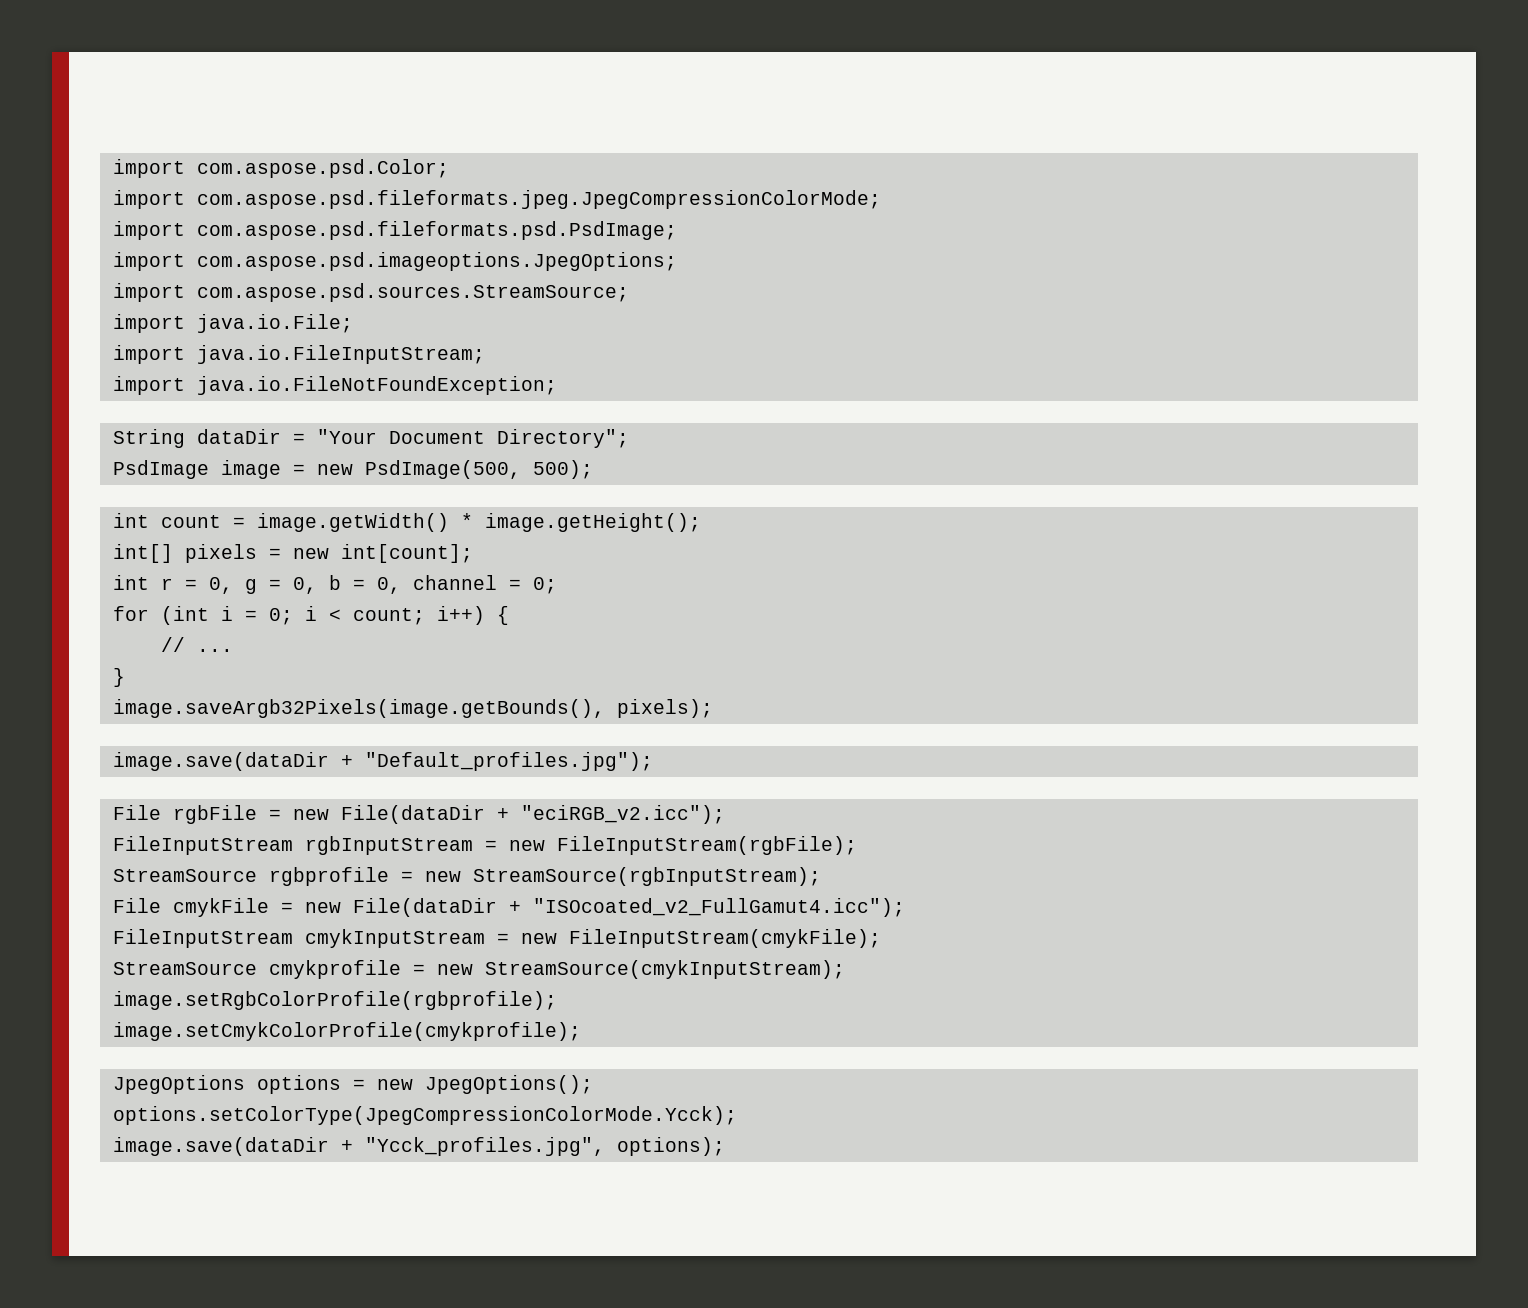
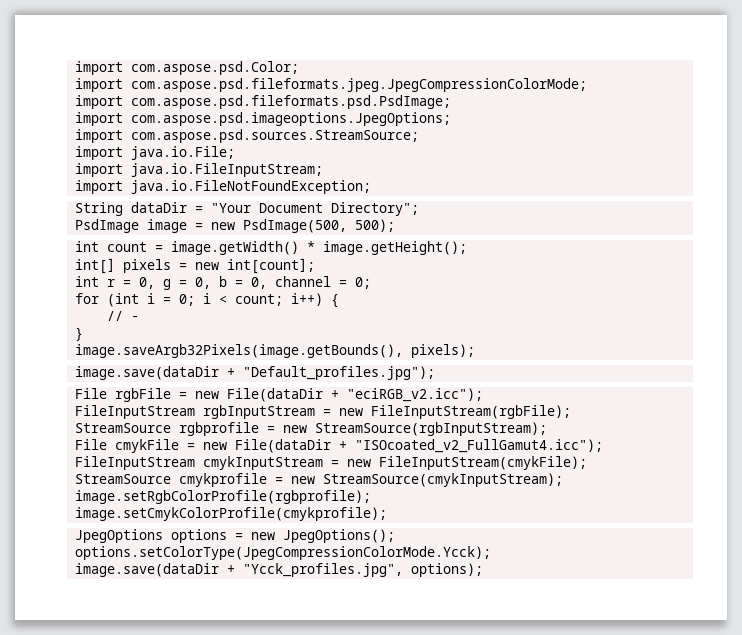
[197,649,234,652] ... -> [131,316,140,321] -

